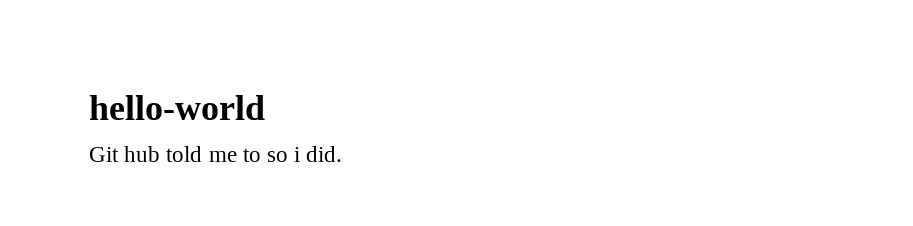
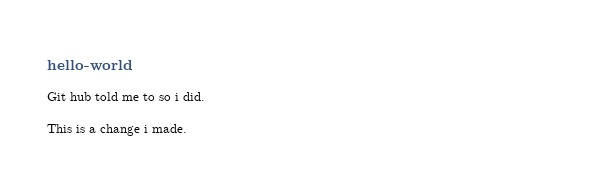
(343, 154) none -> [47,124,187,136] // This is a change i made.

